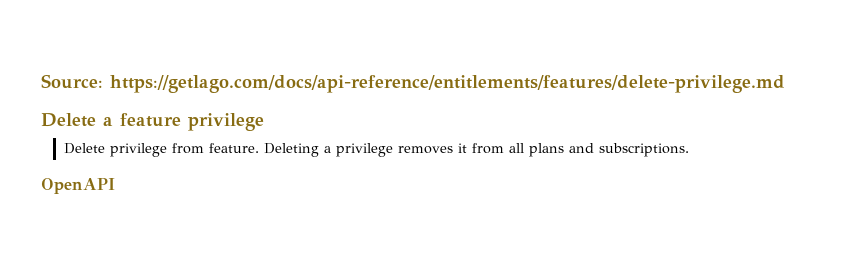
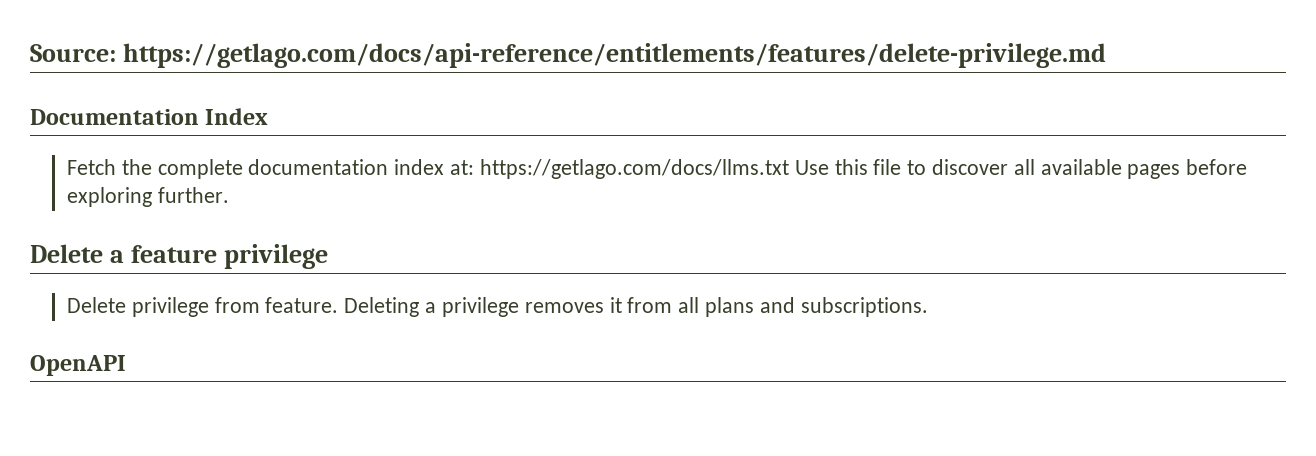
(785, 84) none -> [30,108,269,125] [67,159,1248,179] [67,187,229,207] // Documentation Index // Fetch the complete documentation index at: https://getlago.com/docs/llms.txt Use this file to discover all available pages before exploring further.

